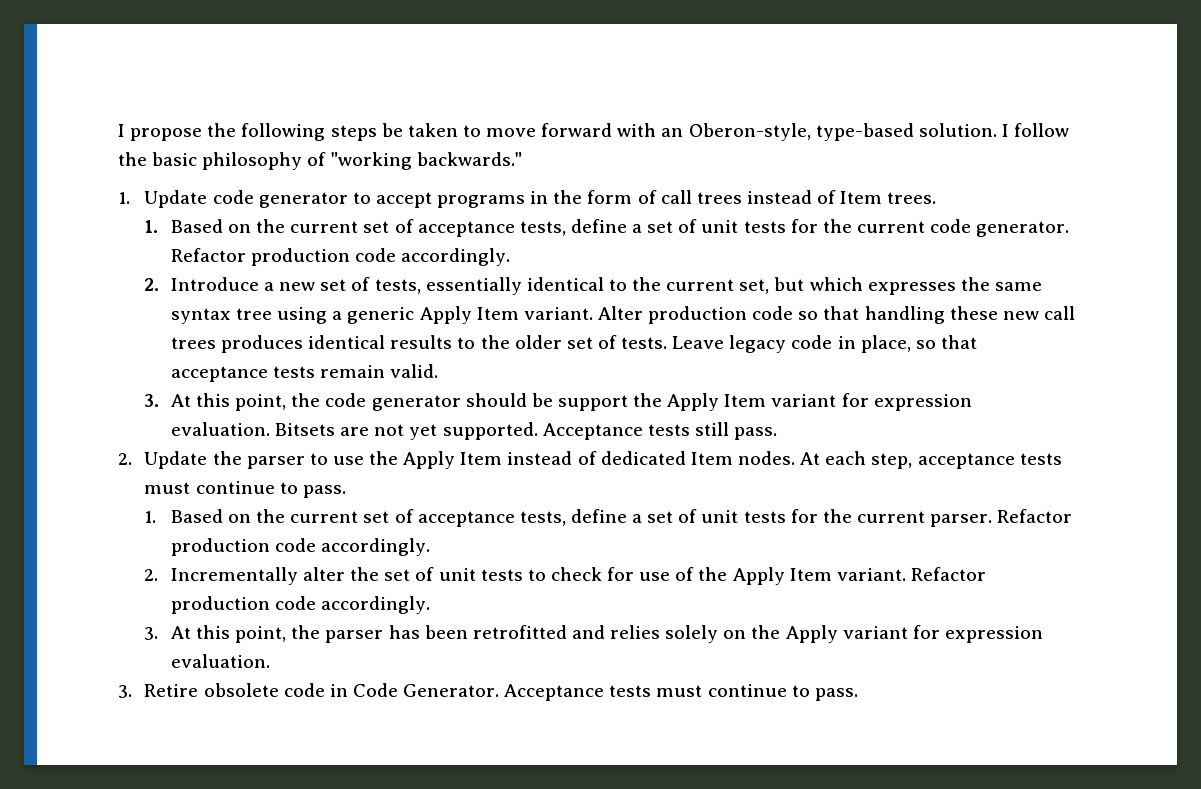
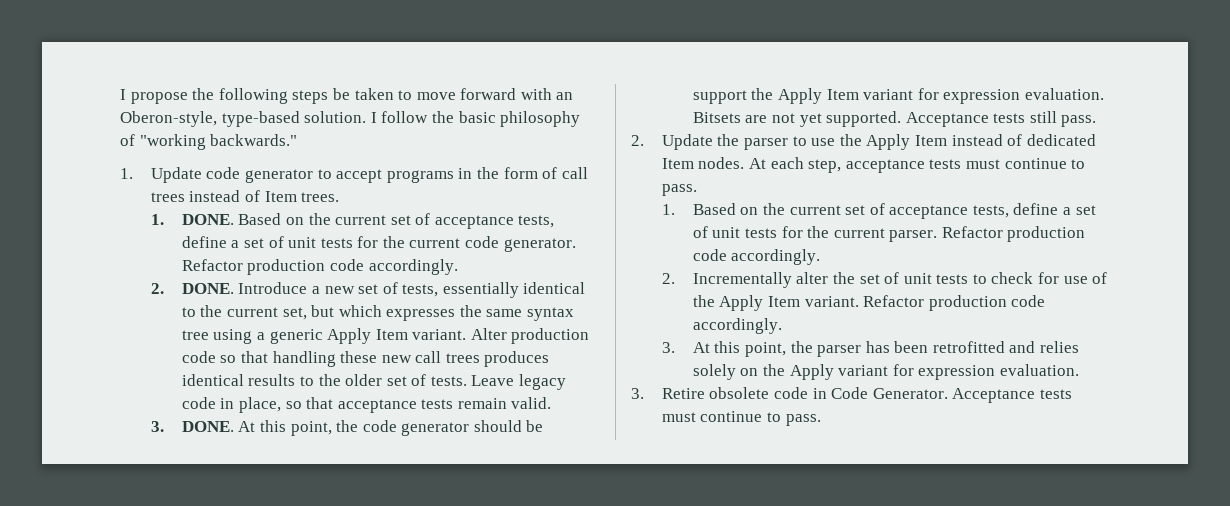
(159, 226) none -> [181,214,234,225] DONE.
(160, 284) none -> [181,283,234,294] DONE.
(160, 400) none -> [181,421,234,432] DONE.

